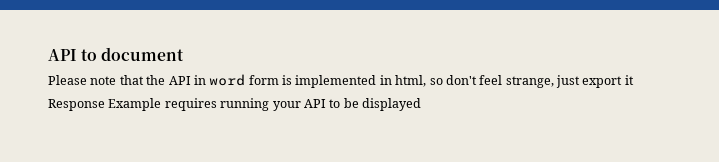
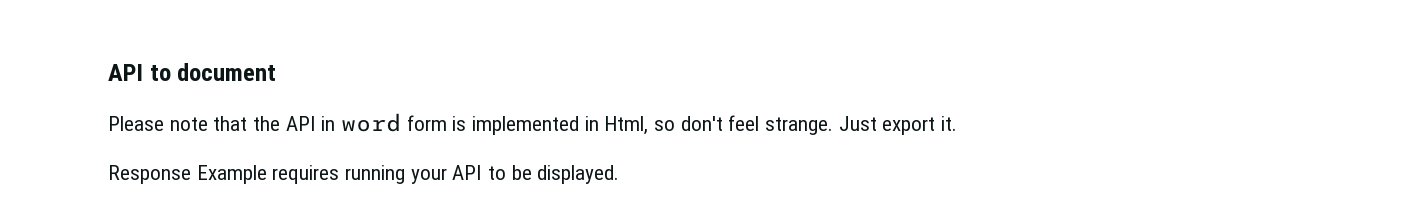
[395,75,427,87] html, -> [604,116,649,135] Html,
[505,75,634,88] strange, just export it -> [765,116,958,135] strange. Just export it.
[362,98,421,111] displayed -> [537,165,620,184] displayed.

